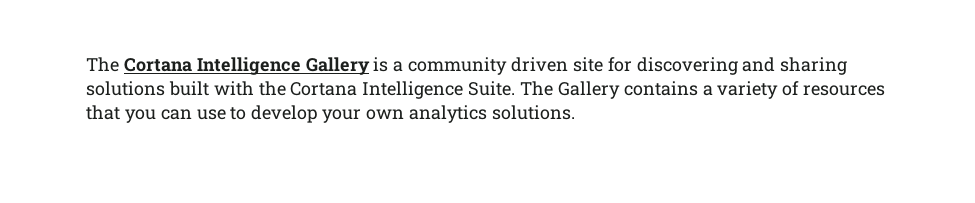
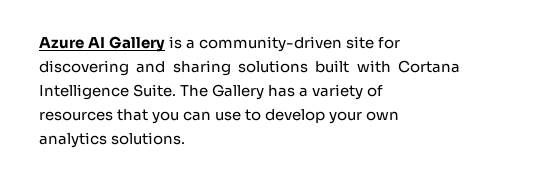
[86,57,301,75] The Cortana Intelligence -> [39,37,106,49] Azure AI
[408,57,569,75] community driven -> [199,36,343,52] community-driven
[258,81,286,96] the -> (391, 66) none
[623,81,698,96] contains -> [268,85,296,97] has

